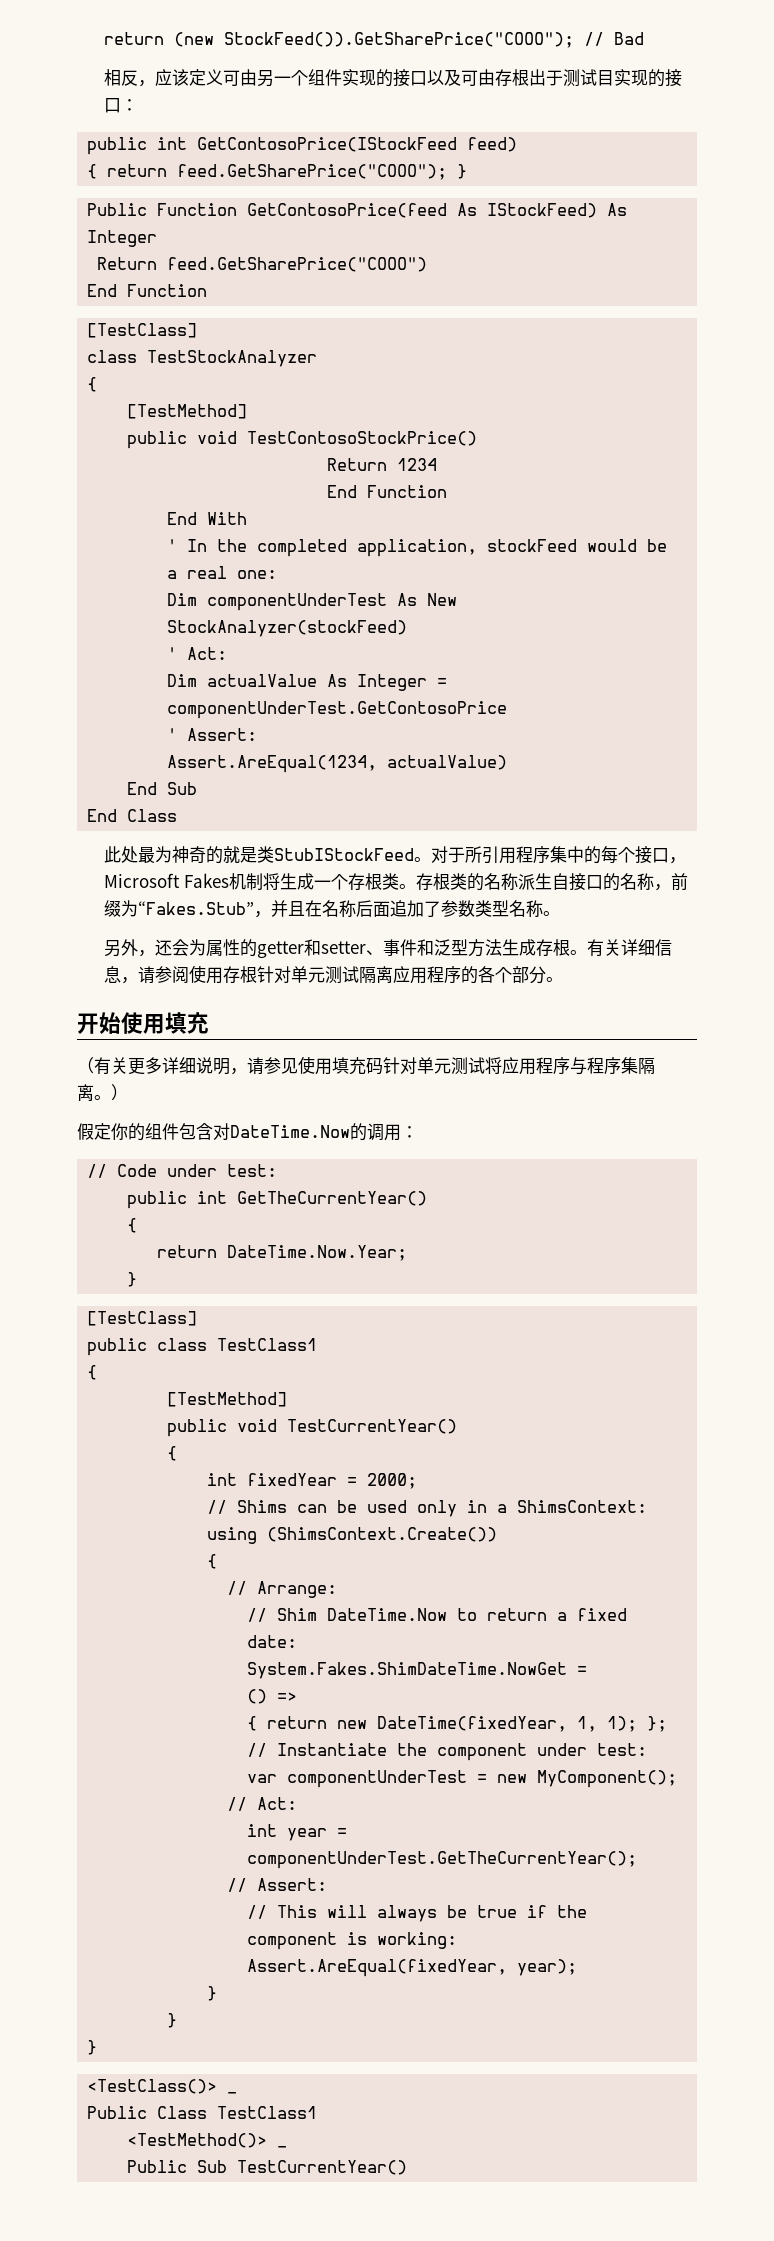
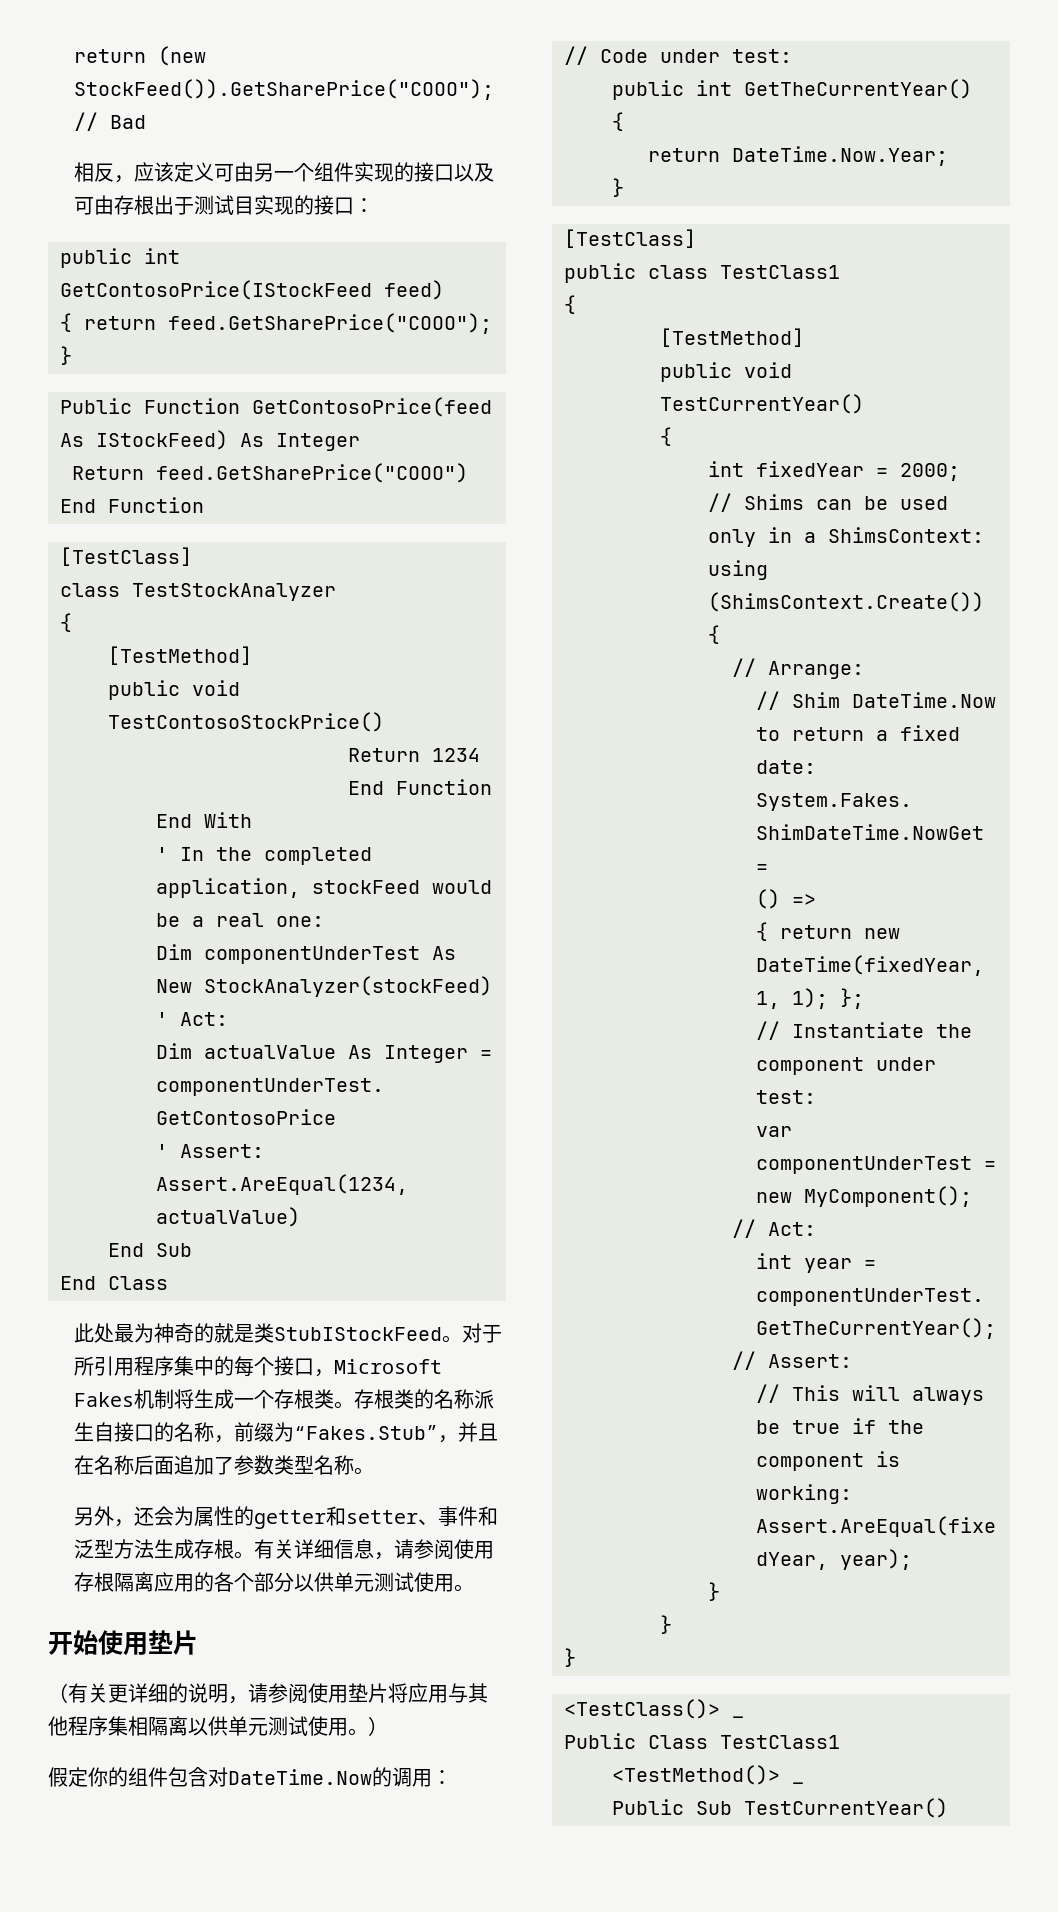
[257,966,360,984] 针对单元测试 -> (114, 1582) none
[427,966,462,984] 程序 -> (194, 1583) none
(547, 975) none -> [293,1572,454,1592] 以供单元测试使用
[165,1012,209,1034] 填充 -> [148,1630,198,1655] 垫片
[145,1057,196,1074] 多详细 -> [128,1683,188,1703] 详细的
[281,1056,655,1075] [77,1084,94,1101] 见使用填充码针对单元测试将应用程序与程序集隔离 -> [288,1683,488,1703] [48,1716,348,1736] 阅使用垫片将应用与其他程序集相隔离以供单元测试使用

